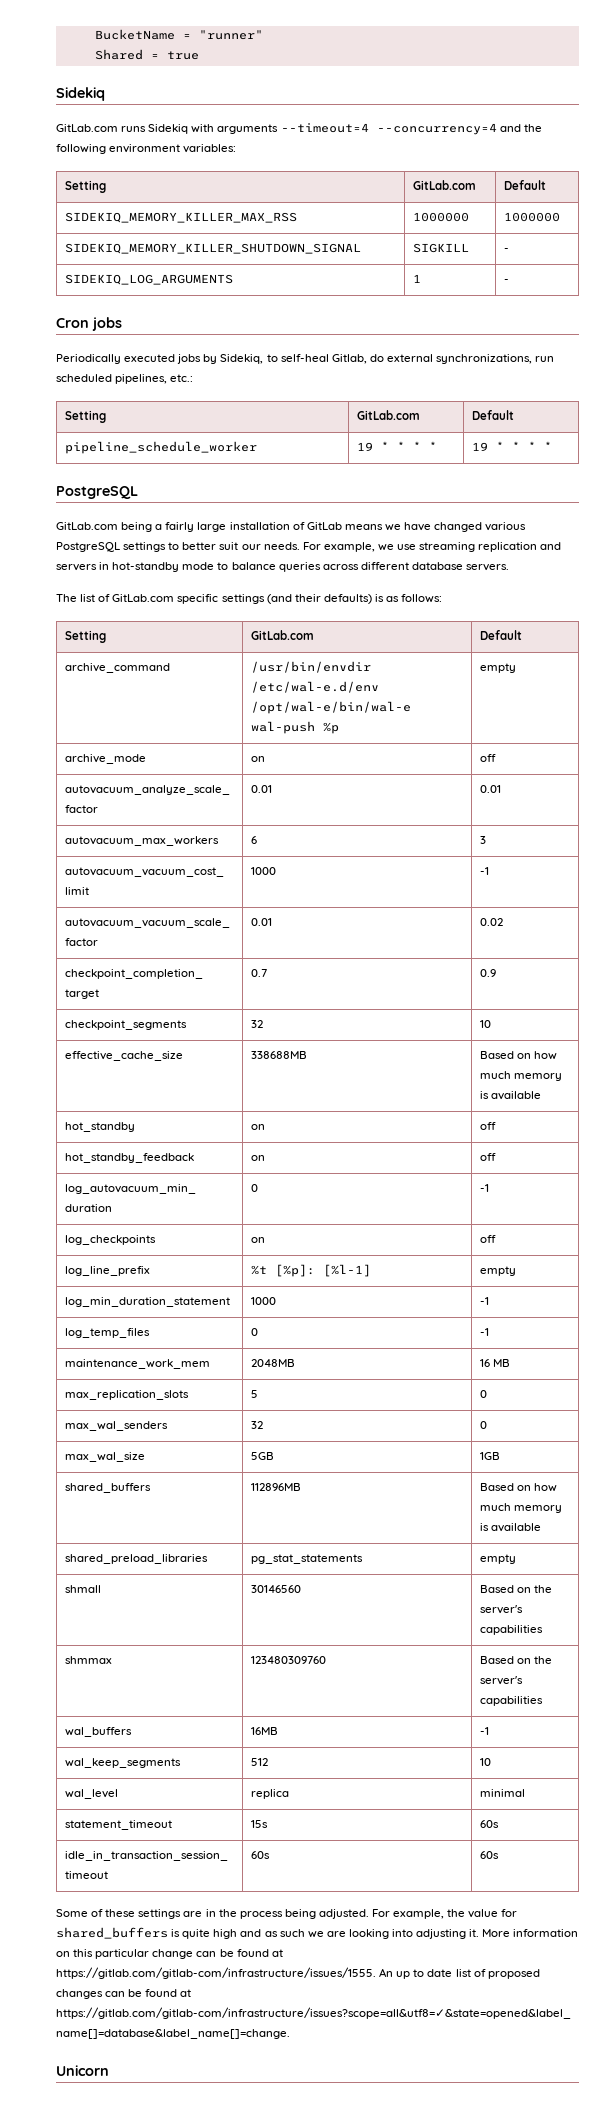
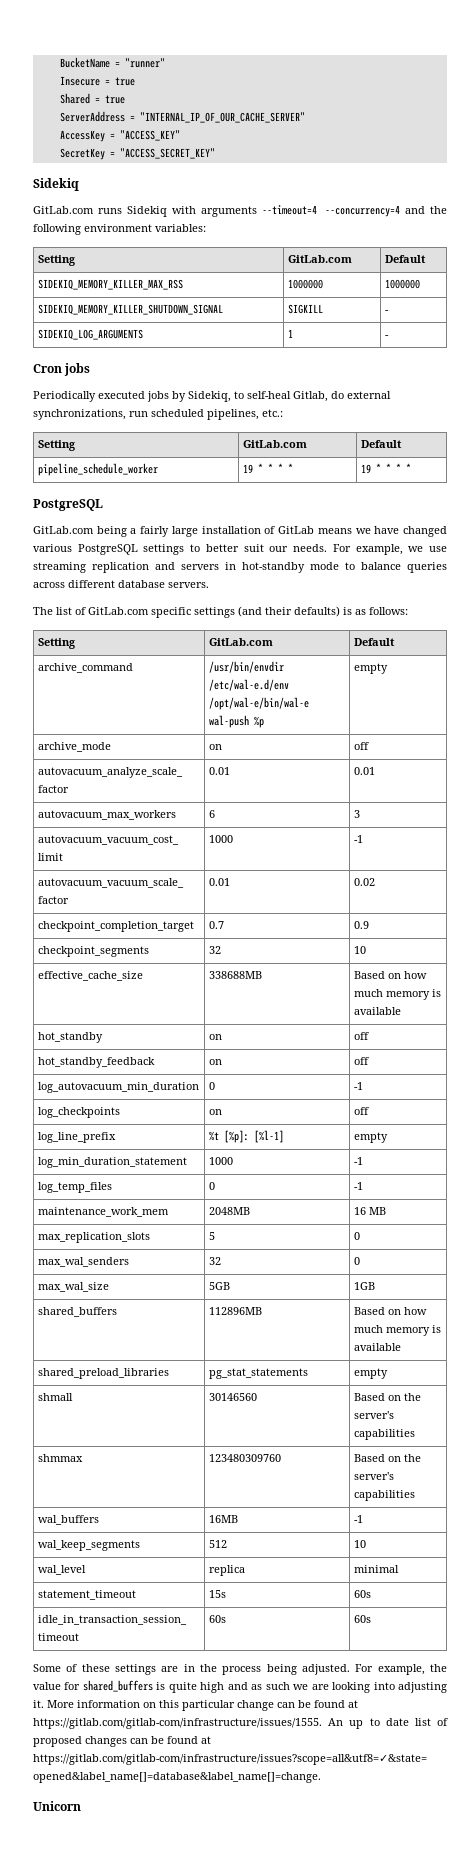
(263, 35) none -> [59,76,135,86] // Insecure = true
(199, 55) none -> [59,111,305,123] [59,130,180,142] [59,148,215,160] // ServerAddress = "INTERNAL_IP_OF_OUR_CACHE_SERVER" // AccessKey = "ACCESS_KEY" // SecretKey = "ACCESS_SECRET_KEY"

